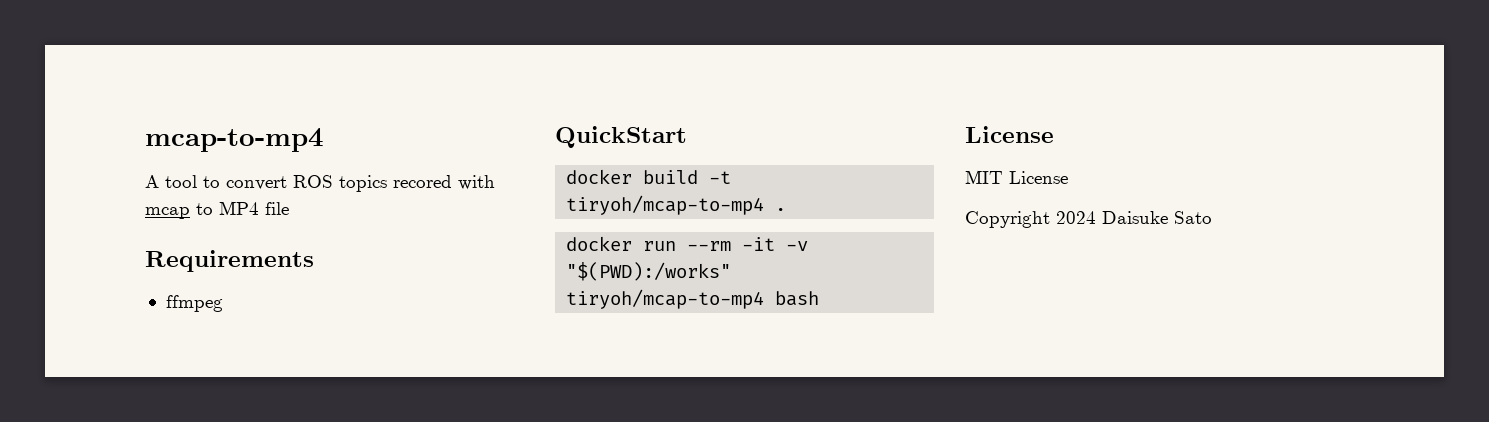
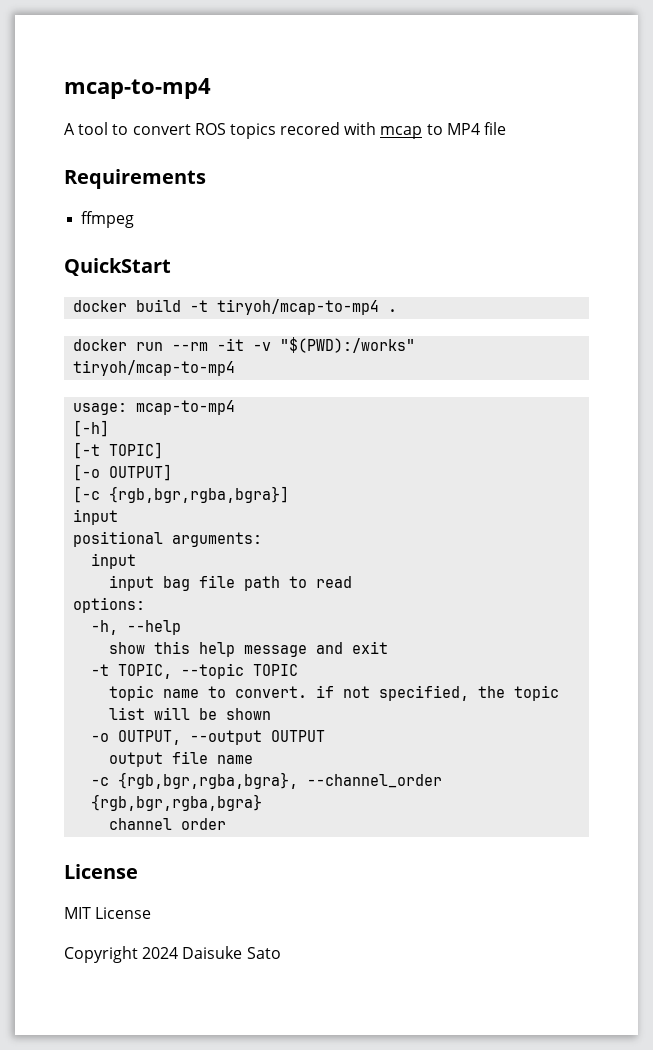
[775,291,820,306] bash -> [73,400,236,415] [73,420,110,437] [73,442,164,459] [73,464,173,481] [73,486,290,503] [73,509,119,525] [73,531,263,547] [91,553,137,569] [109,575,353,591] [73,597,146,613] [91,620,182,635] [109,641,389,657] [91,663,299,679] [109,685,560,701] [109,707,272,720] [91,730,326,745] [109,751,254,767] [91,772,443,789] [91,794,263,811] [109,818,227,830] // usage: mcap-to-mp4 // [-h] // [-t TOPIC] // [-o OUTPUT] // [-c {rgb,bgr,rgba,bgra}] // input // positional arguments: // input // input bag file path to read // options: // -h, --help // show this help message and exit // -t TOPIC, --topic TOPIC // topic name to convert. if not specified, the topic list will be shown // -o OUTPUT, --output OUTPUT // output file name // -c {rgb,bgr,rgba,bgra}, --channel_order {rgb,bgr,rgba,bgra} // channel order

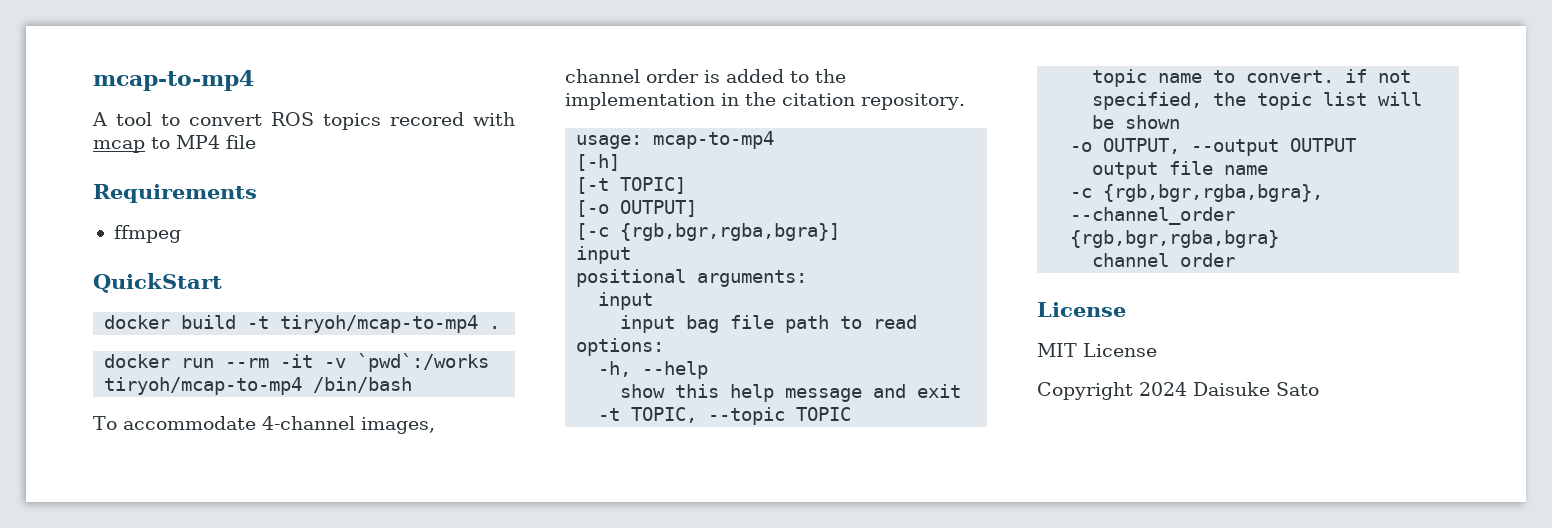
[280,337,416,353] [73,360,236,376] "$(PWD):/works" tiryoh/mcap-to-mp4 -> [357,353,490,372] [104,377,413,395] [93,416,435,434] [565,69,846,83] [565,92,965,110] `pwd`:/works tiryoh/mcap-to-mp4 /bin/bash // To accommodate 4-channel images, channel order is added to the implementation in the citation repository.

